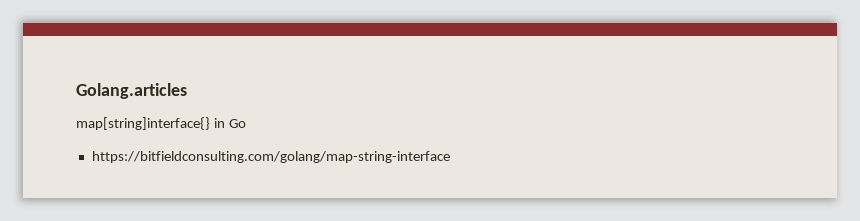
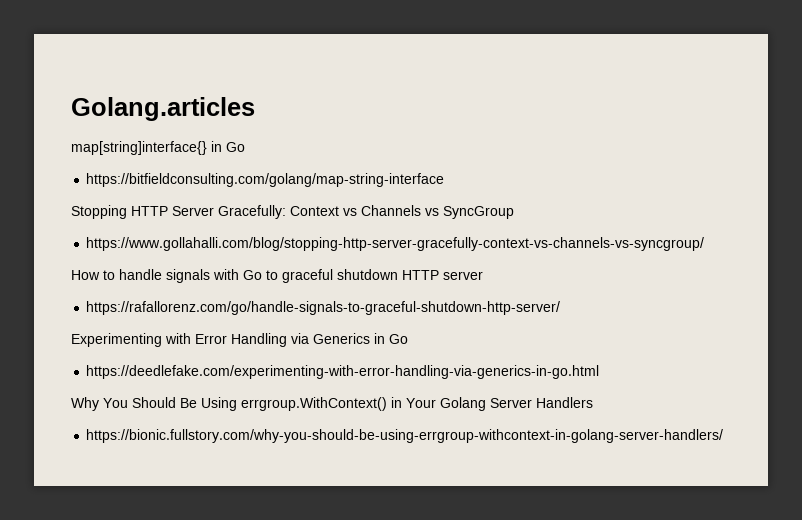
(450, 157) none -> [71,205,514,219] [86,237,705,251] [71,269,483,283] [86,301,561,315] [71,333,408,347] [86,365,600,379] [71,397,593,411] [86,429,724,443] // Stopping HTTP Server Gracefully: Context vs Channels vs SyncGroup // https://www.gollahalli.com/blog/stopping-http-server-gracefully-context-vs-channels-vs-syncgroup/ // How to handle signals with Go to graceful shutdown HTTP server // https://rafallorenz.com/go/handle-signals-to-graceful-shutdown-http-server/ // Experimenting with Error Handling via Generics in Go // https://deedlefake.com/experimenting-with-error-handling-via-generics-in-go.html // Why You Should Be Using errgroup.WithContext() in Your Golang Server Handlers // https://bionic.fullstory.com/why-you-should-be-using-errgroup-withcontext-in-golang-server-handlers/

